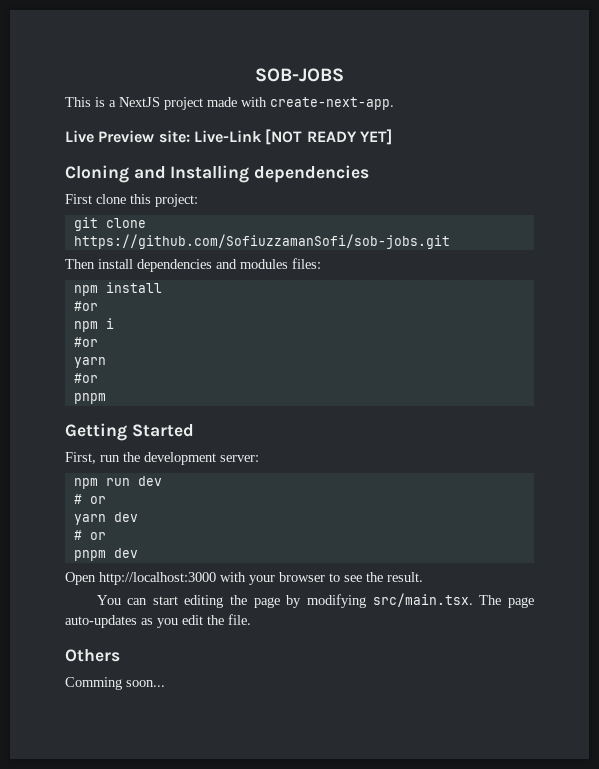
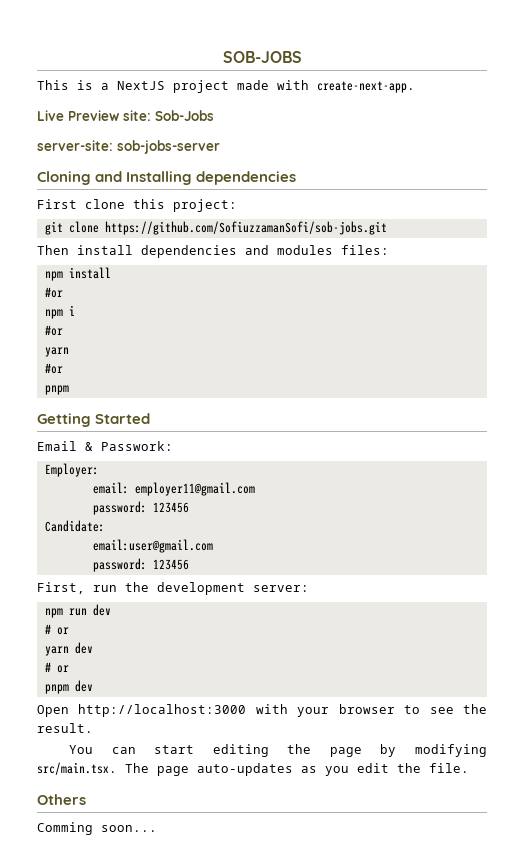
[193,129,392,145] Live-Link [NOT READY YET] -> [155,110,214,121] [37,140,220,154] Sob-Jobs // server-site: sob-jobs-server
(194, 430) none -> [37,441,173,451] [44,463,99,477] [92,482,255,496] [92,501,189,515] [44,520,105,532] [92,539,213,553] [92,558,189,572] // Email & Passwork: // Employer: // email: employer11@gmail.com // password: 123456 // Candidate: // email:user@gmail.com // password: 123456

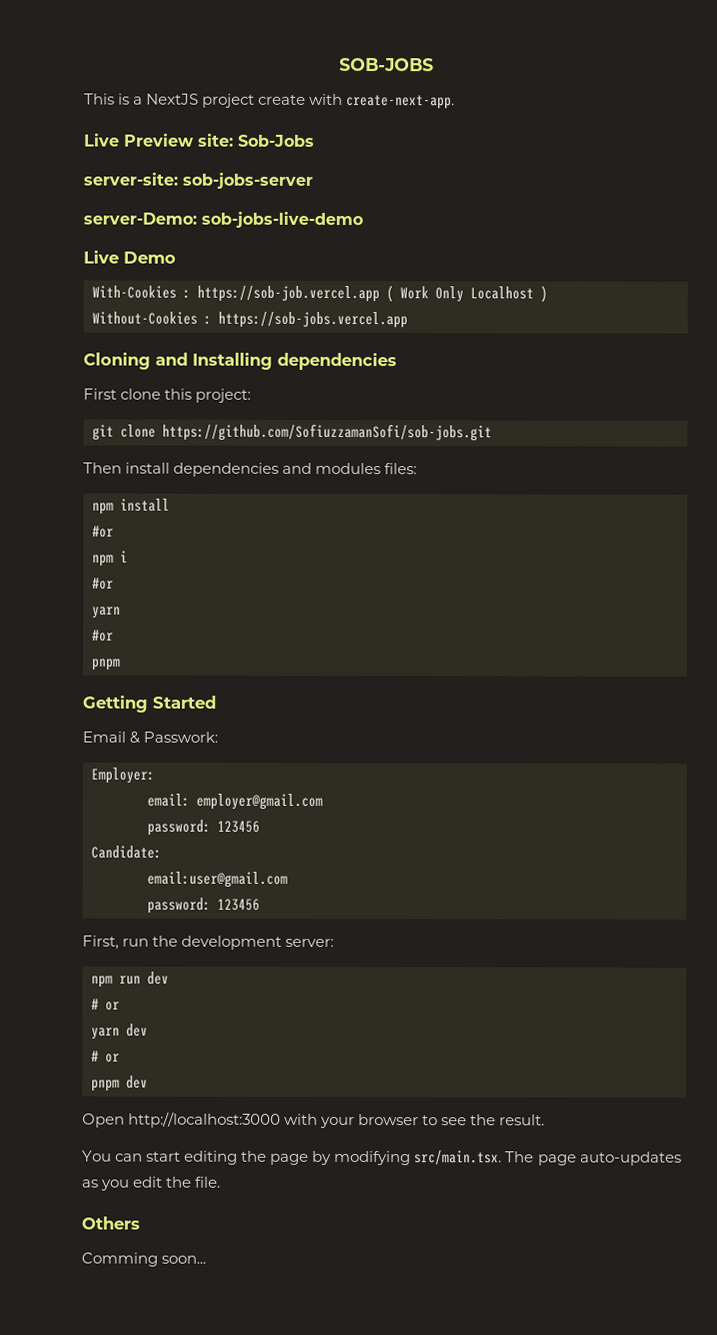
[237,80,269,90] made -> [258,94,307,105] create
(220, 147) none -> [83,211,363,229] [83,250,176,264] [92,285,548,303] [92,311,408,329] // server-Demo: sob-jobs-live-demo // Live Demo // With-Cookies : https://sob-job.vercel.app ( Work Only Localhost ) // Without-Cookies : https://sob-jobs.vercel.app
[134,482,255,496] employer11@gmail.com -> [196,793,323,810] employer@gmail.com

